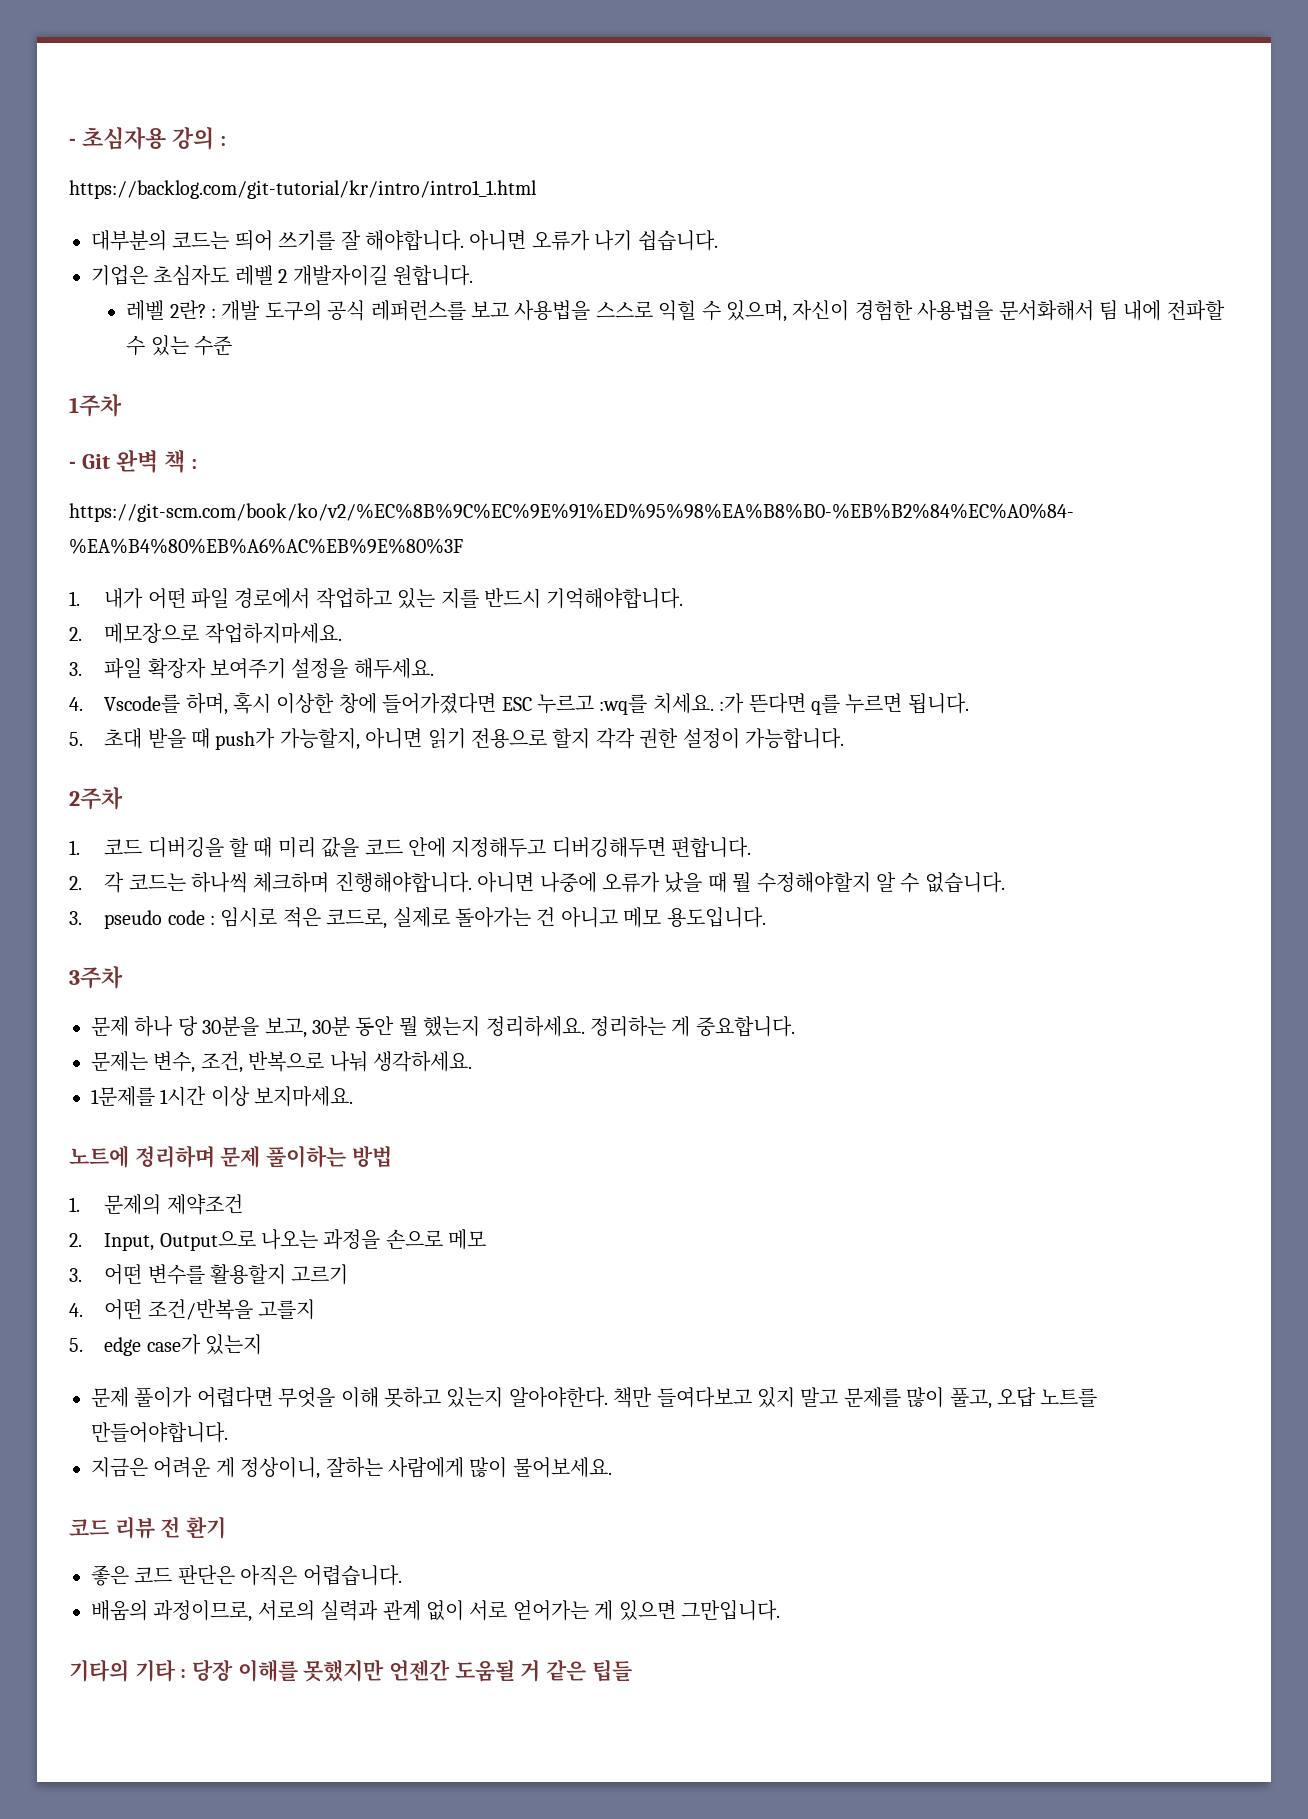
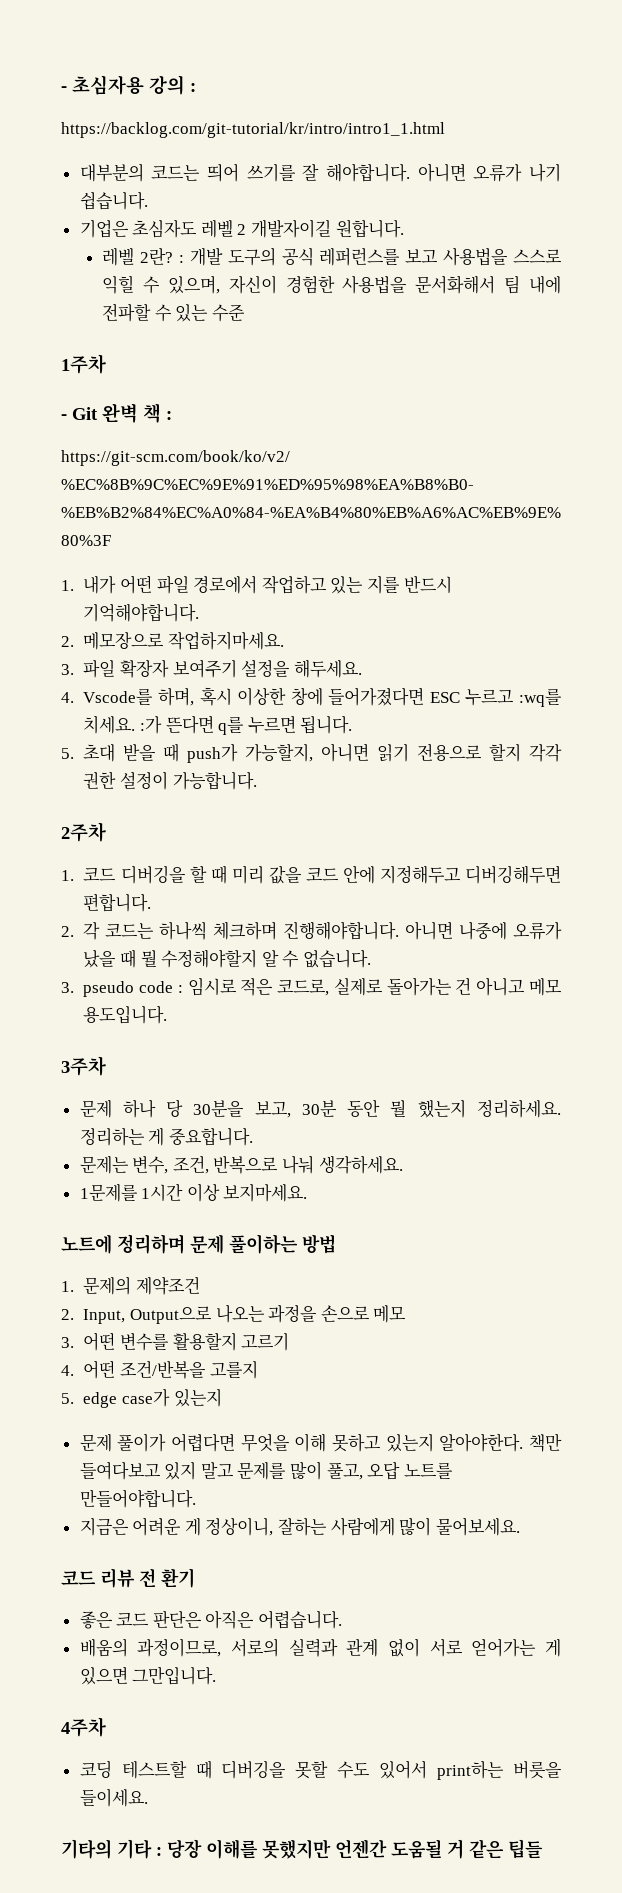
(780, 1610) none -> [61,1717,106,1737] [79,1760,563,1780] [79,1788,148,1807] // 4주차 // 코딩 테스트할 때 디버깅을 못할 수도 있어서 print하는 버릇을 들이세요.

